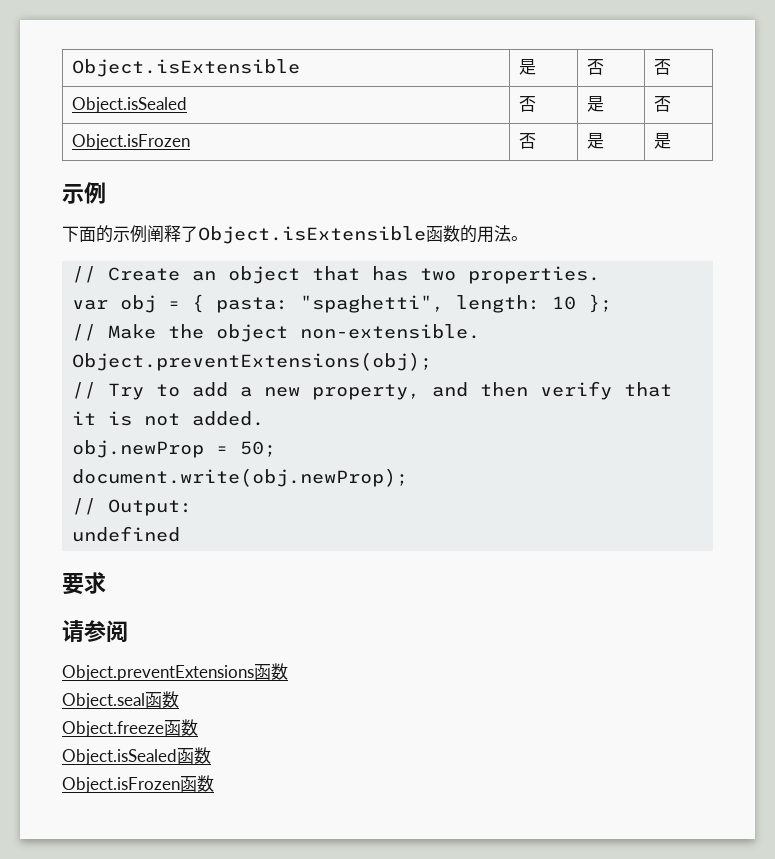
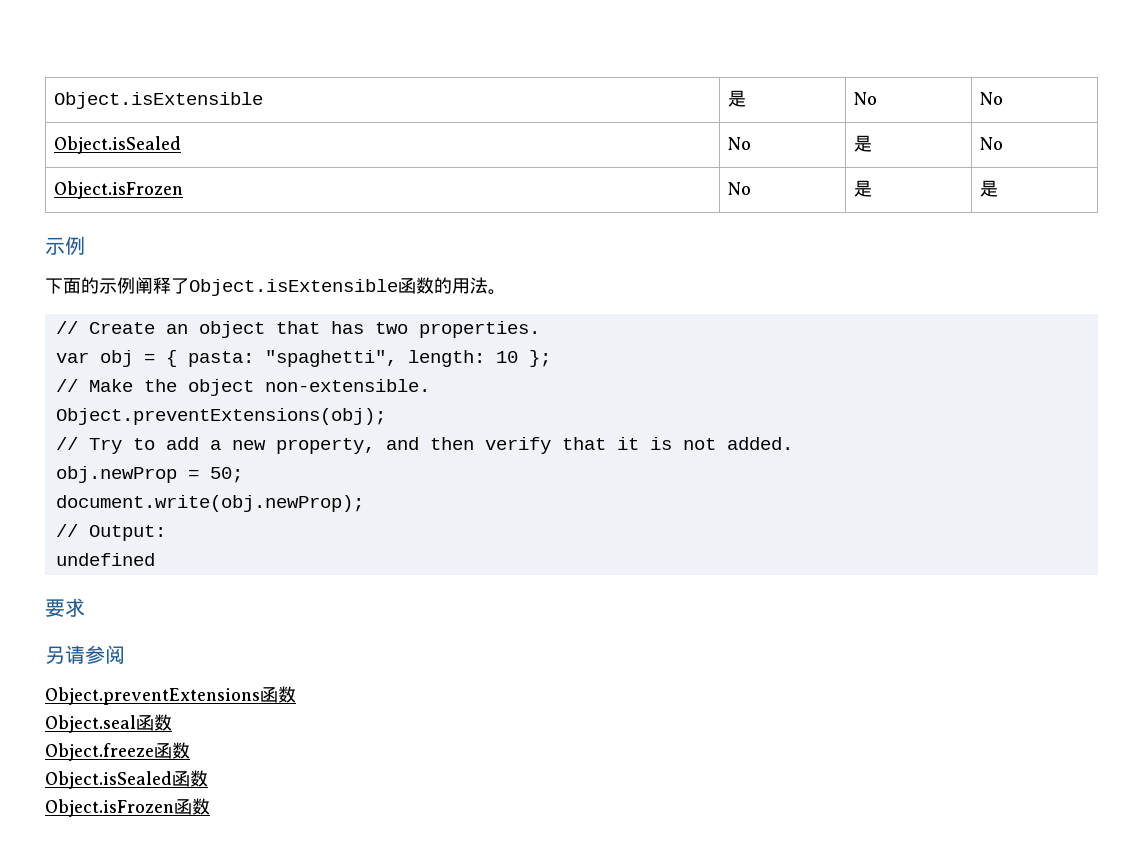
[586,59,604,75] [653,59,671,75] 否 | 否 -> [854,92,878,105] [980,92,1004,105] No | No
[518,96,536,112] [586,96,604,112] [653,96,671,112] 否 | 是 | 否 -> [728,137,752,150] [854,135,873,152] [980,137,1004,150] No | 是 | No
[518,133,536,149] 否 -> [728,182,752,195] No
(106, 583) none -> [45,646,65,664] 另

